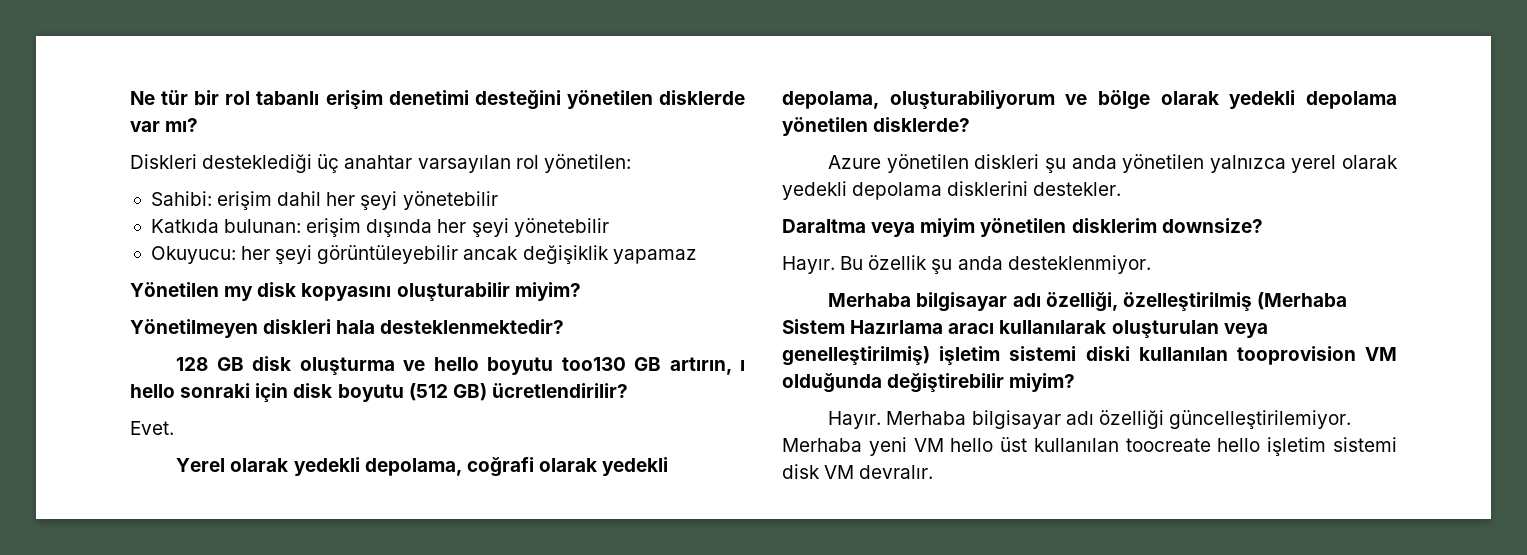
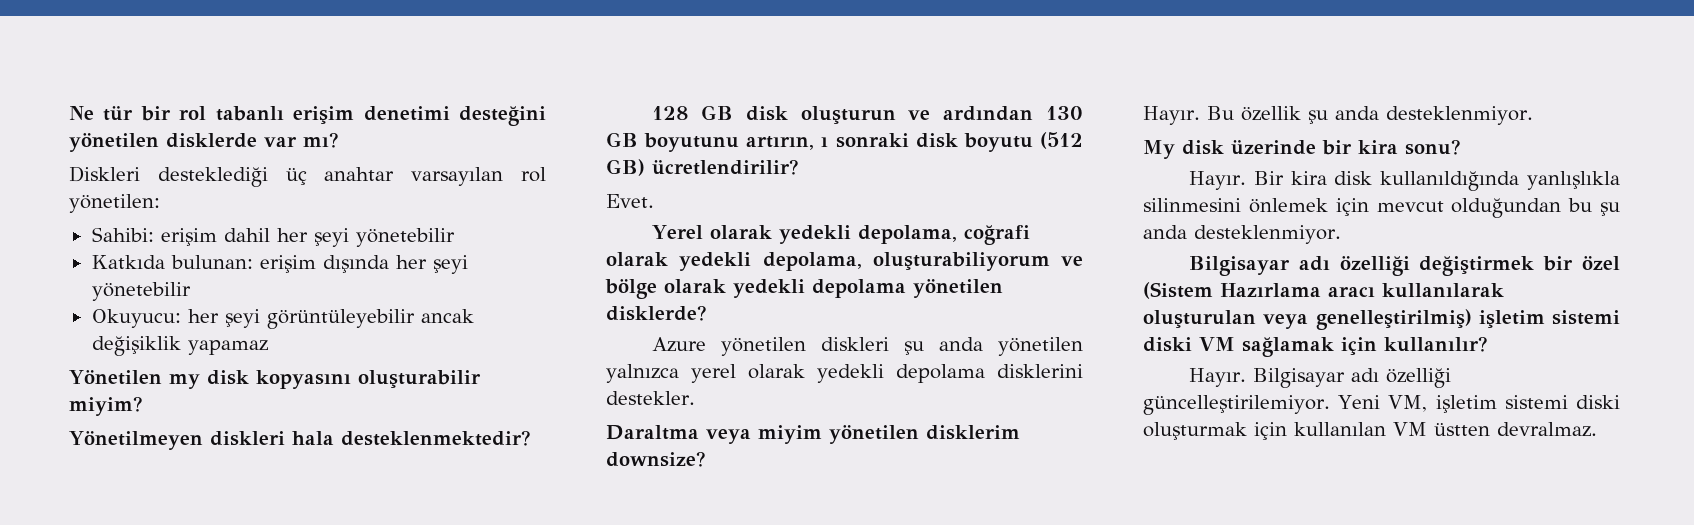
[299,357,746,375] [130,383,289,402] oluşturma ve hello boyutu too130 GB artırın, ı hello sonraki için -> [800,106,1083,124] [606,132,909,152] oluşturun ve ardından 130 GB boyutunu artırın, ı sonraki
[828,292,1347,312] [782,319,845,334] Merhaba bilgisayar adı özelliği, özelleştirilmiş (Merhaba Sistem -> [1143,139,1461,159] [1189,171,1620,191] [1143,198,1620,218] [1143,225,1341,244] [1189,256,1620,276] [1143,282,1213,299] My disk üzerinde bir kira sonu? // Hayır. Bir kira disk kullanıldığında yanlışlıkla silinmesini önlemek için mevcut olduğundan bu şu anda desteklenmiyor. // Bilgisayar adı özelliği değiştirmek bir özel (Sistem
[1138,346,1397,365] [782,373,1076,393] [828,410,1061,429] kullanılan tooprovision VM olduğunda değiştirebilir miyim? // Hayır. Merhaba bilgisayar -> [1199,336,1488,357] [1189,368,1346,388] VM sağlamak için kullanılır? // Hayır. Bilgisayar
[782,437,1397,456] [782,464,934,479] Merhaba yeni VM hello üst kullanılan toocreate hello işletim sistemi disk VM devralır. -> [1338,395,1620,413] [1143,422,1597,440] Yeni VM, işletim sistemi diski oluşturmak için kullanılan VM üstten devralmaz.

